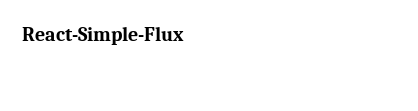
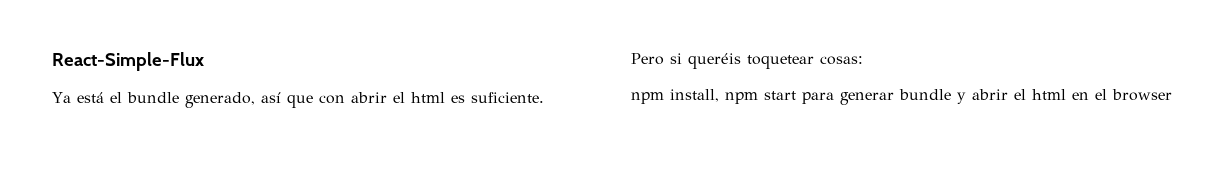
(184, 35) none -> [52,92,544,108] [631,53,863,69] [631,89,1172,105] // Ya está el bundle generado, así que con abrir el html es suficiente. // Pero si queréis toquetear cosas: // npm install, npm start para generar bundle y abrir el html en el browser

